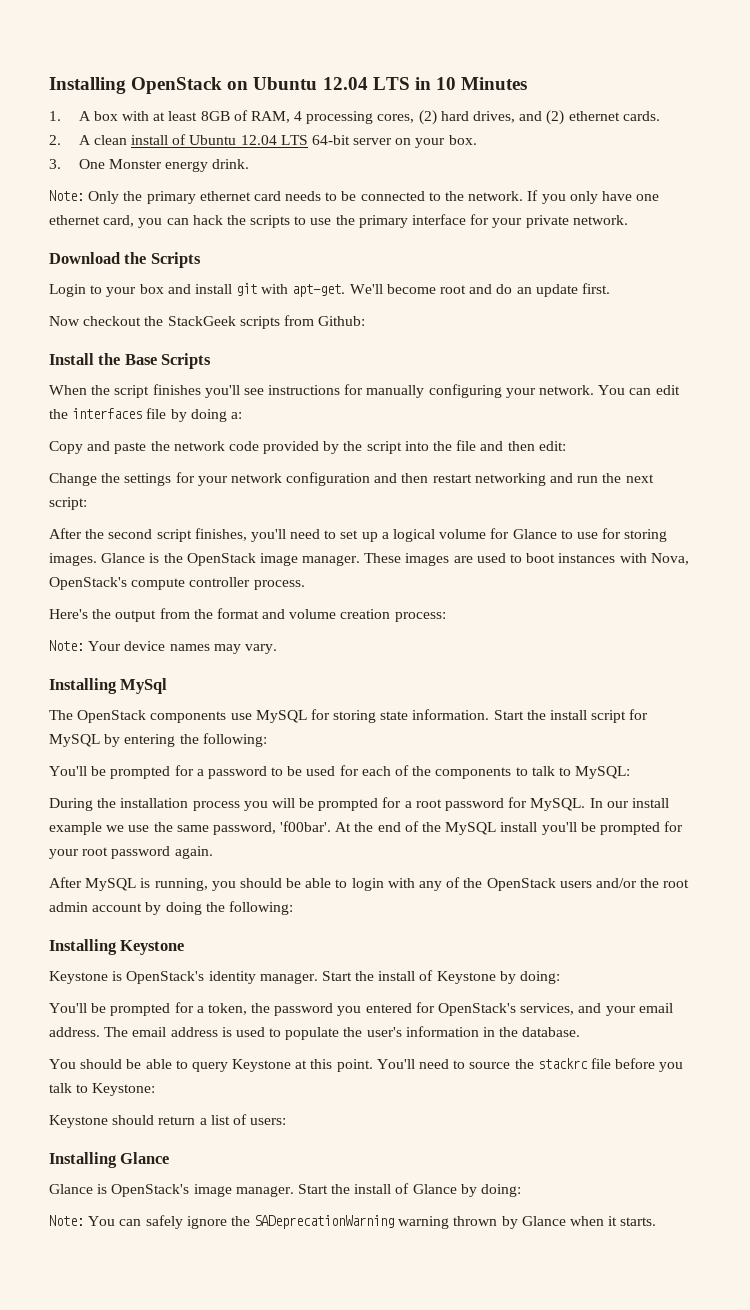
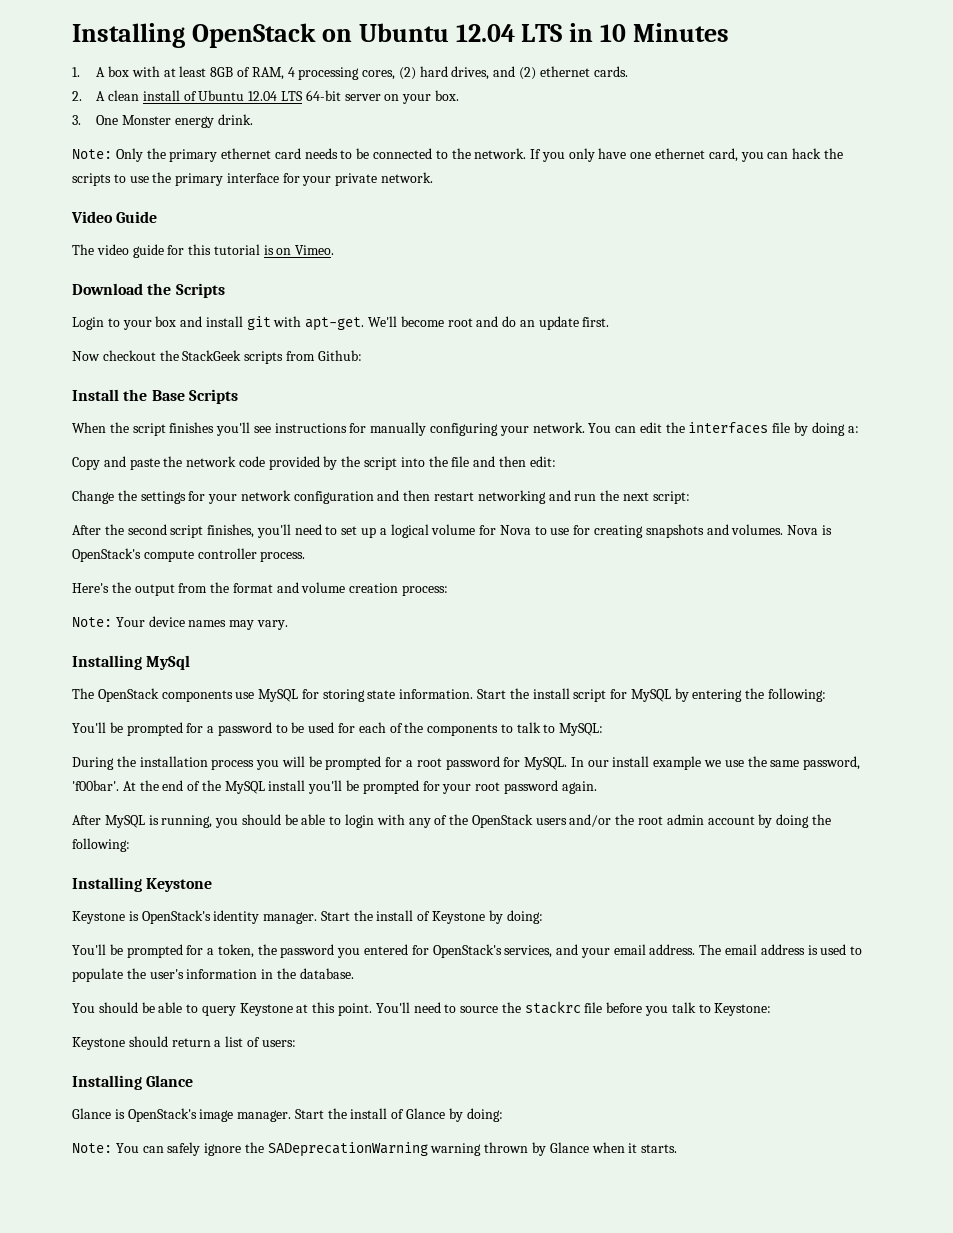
(628, 220) none -> [71,211,158,223] [72,244,335,258] // Video Guide // The video guide for this tutorial is on Vimeo.
[512,529,557,539] Glance -> [499,525,531,535] Nova
[624,529,668,542] [49,553,689,566] storing images. Glance is the OpenStack image manager. These images are used to boot instances with Nova, -> [594,524,832,538] creating snapshots and volumes. Nova is

